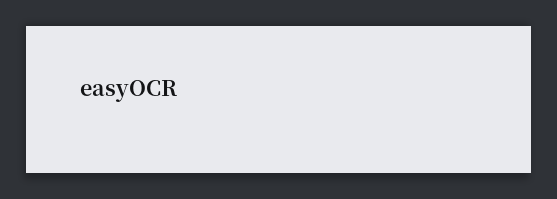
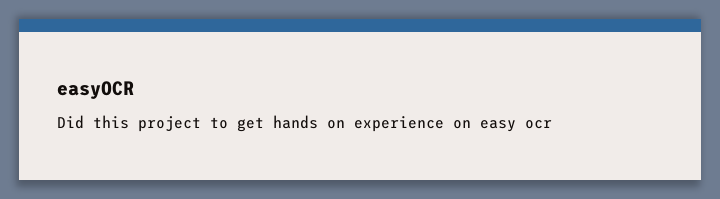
(177, 91) none -> [57,115,552,132] // Did this project to get hands on experience on easy ocr

